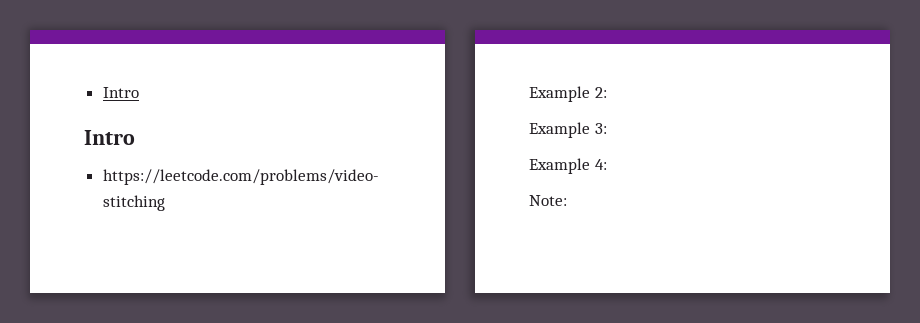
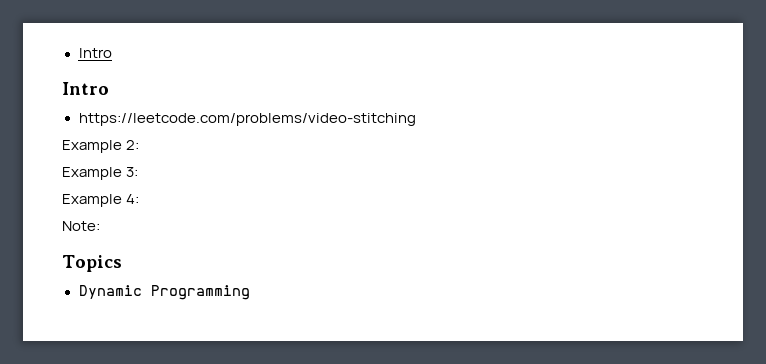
(567, 200) none -> [62,255,122,272] [78,285,250,300] // Topics // Dynamic Programming

